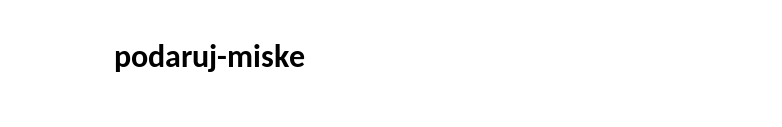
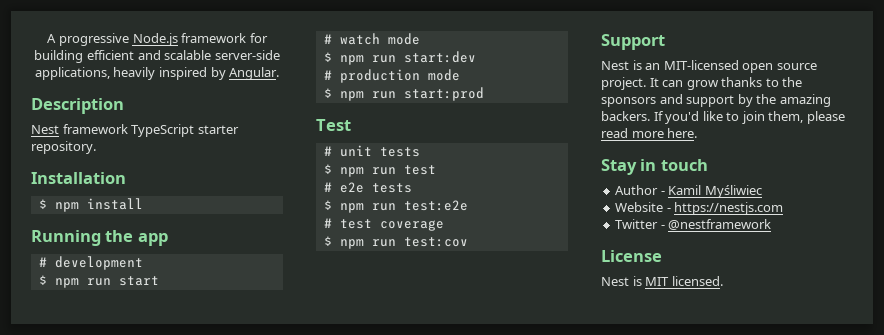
[114,44,305,72] podaruj-miske -> [47,33,268,46] [34,50,280,63] [34,67,280,80] [31,98,124,114] [31,124,239,137] [31,141,96,154] [31,172,126,184] [38,198,143,212] [31,230,168,246] [38,256,143,270] [38,275,159,288] [323,33,420,45] [323,51,476,65] [323,69,460,83] [323,87,484,101] [316,119,351,131] [323,145,420,157] [323,164,436,177] [323,182,412,193] [323,200,468,213] [323,218,444,231] [323,236,468,249] [601,34,665,50] [601,60,817,73] [601,77,803,90] [601,94,831,107] [601,111,845,124] [601,128,698,138] [601,159,708,175] [615,185,762,198] [615,202,784,215] [615,219,772,230] [601,250,662,262] [601,276,723,286] A progressive Node.js framework for building efficient and scalable server-side applications, heavily inspired by Angular. // Description // Nest framework TypeScript starter repository. // Installation // $ npm install // Running the app // # development // $ npm run start // # watch mode // $ npm run start:dev // # production mode // $ npm run start:prod // Test // # unit tests // $ npm run test // # e2e tests // $ npm run test:e2e // # test coverage // $ npm run test:cov // Support // Nest is an MIT-licensed open source project. It can grow thanks to the sponsors and support by the amazing backers. If you'd like to join them, please read more here. // Stay in touch // Author - Kamil Myśliwiec // Website - https://nestjs.com // Twitter - @nestframework // License // Nest is MIT licensed.

